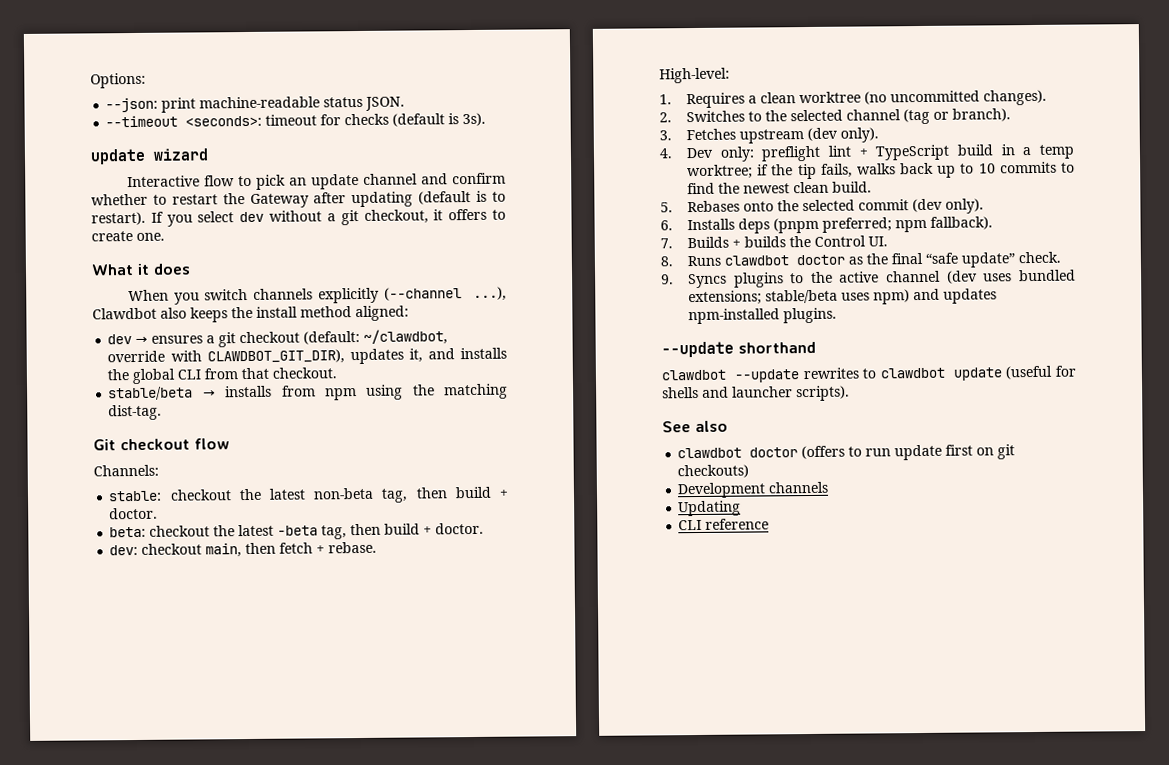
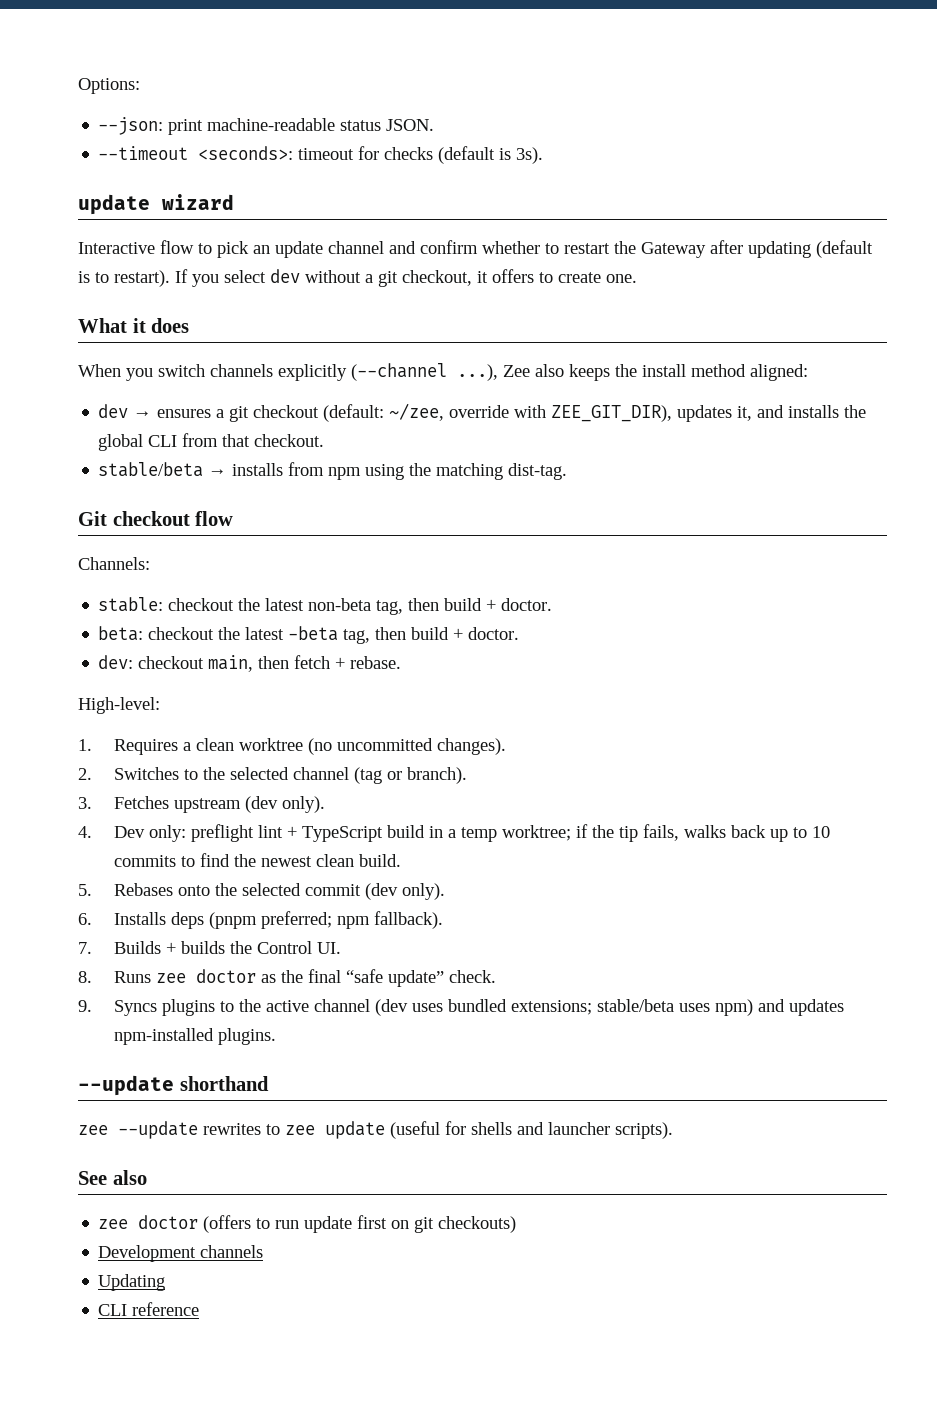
[92,307,157,320] Clawdbot -> [503,365,530,377] Zee
[363,329,449,345] ~/clawdbot, -> [389,403,445,421] ~/zee,
[206,349,345,365] CLAWDBOT_GIT_DIR), -> [551,405,673,422] ZEE_GIT_DIR),
[723,255,789,266] clawdbot -> [155,973,186,983] zee
[661,369,726,381] clawdbot -> [78,1125,108,1135] zee
[879,367,945,379] clawdbot -> [285,1125,315,1135] zee
[677,447,743,459] clawdbot -> [98,1219,129,1229] zee

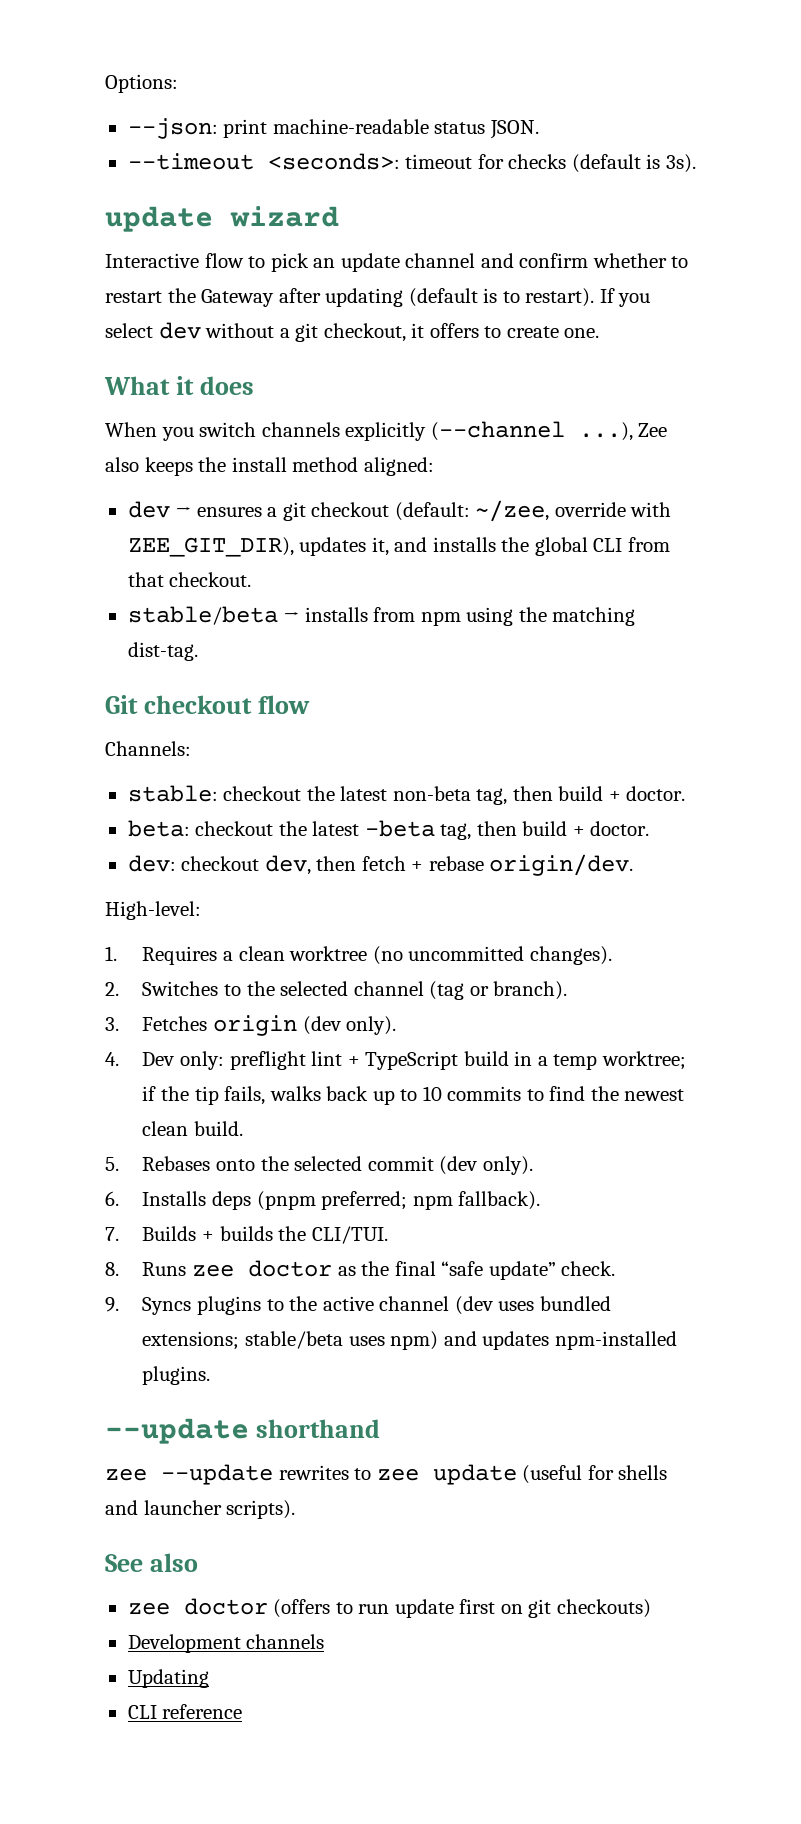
[208,655,254,672] main, -> [264,855,311,875] dev,
[350,656,402,669] rebase. -> [428,854,634,876] rebase origin/dev.
[173,798,241,813] upstream -> [213,1015,298,1036] origin
[256,941,341,954] Control UI. -> [311,1226,388,1244] CLI/TUI.

